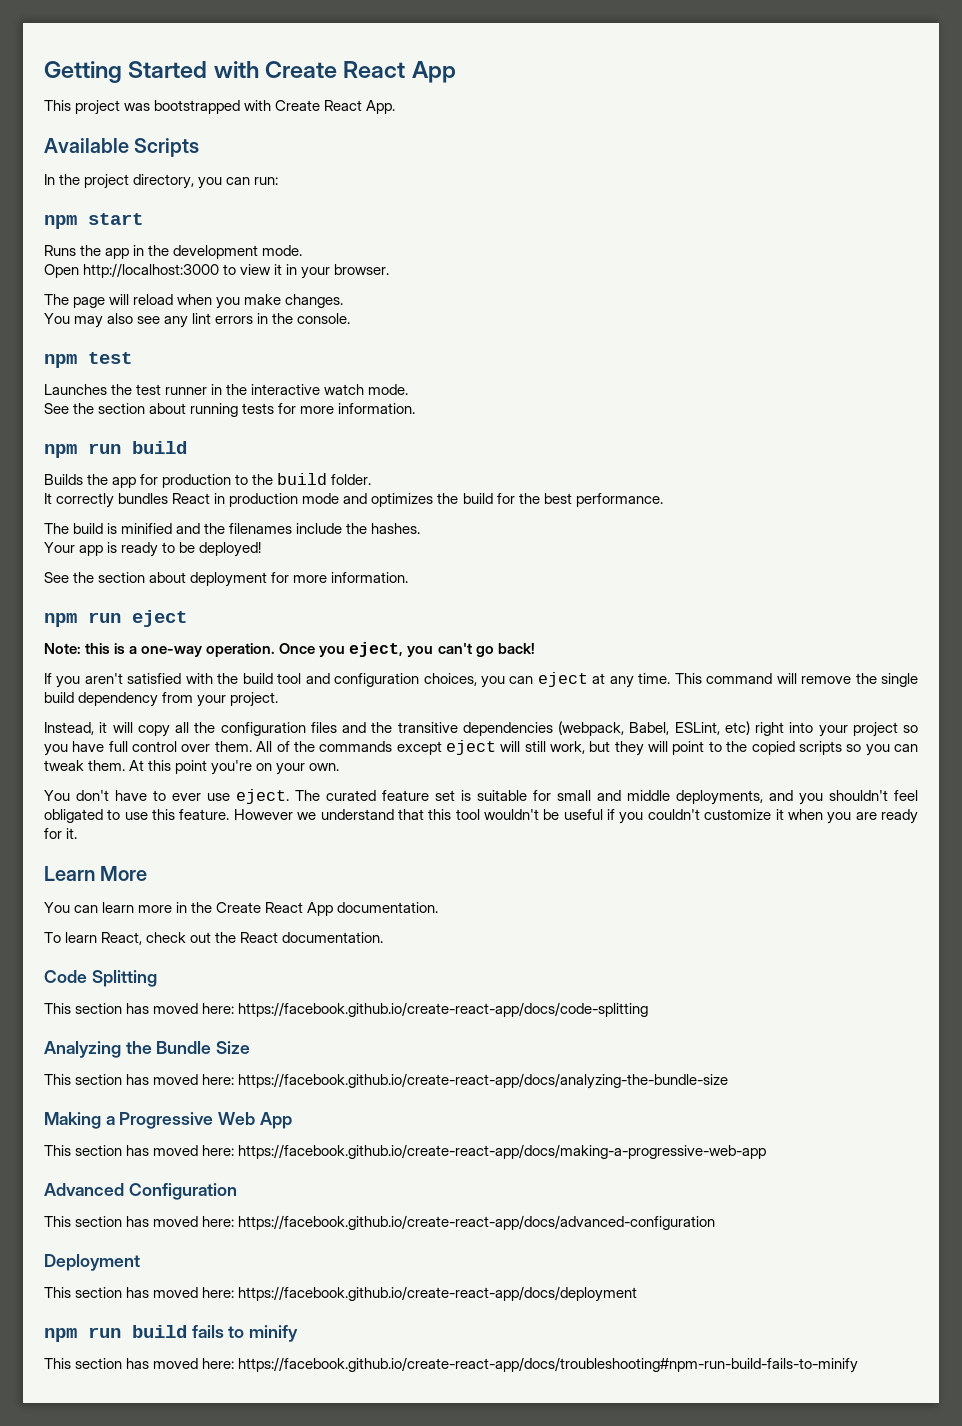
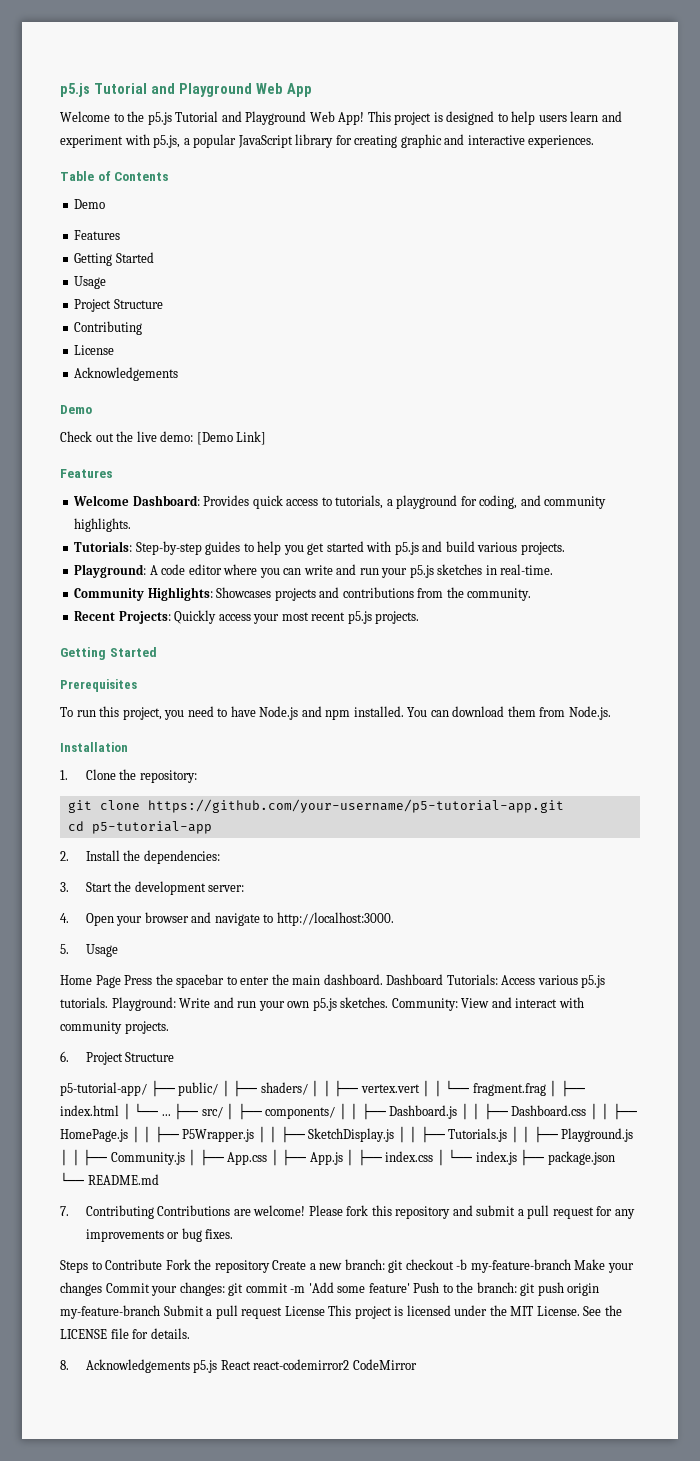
[44,61,456,83] [44,100,396,115] [44,138,200,157] [44,174,279,189] [44,213,143,229] [44,245,303,259] [44,263,390,279] [44,294,344,309] [44,313,351,328] [44,352,132,368] [44,384,409,395] [44,403,416,417] [44,441,187,458] [44,473,372,488] [44,493,663,508] [44,523,421,534] [44,542,262,557] [44,572,409,587] [44,610,187,627] [44,642,535,657] [44,672,919,688] [44,692,279,707] [44,721,918,737] [44,740,919,756] [44,760,340,775] [44,789,918,805] [44,809,919,824] [44,828,78,839] [44,866,148,881] [44,902,439,916] [44,932,384,945] [44,970,157,987] [44,1002,649,1017] [44,1041,251,1058] [44,1073,729,1089] [44,1112,292,1129] [44,1144,767,1159] [44,1183,237,1200] [44,1215,716,1230] [44,1254,140,1271] [44,1286,638,1302] [44,1325,299,1342] [44,1357,859,1373] Getting Started with Create React App // This project was bootstrapped with Create React App. // Available Scripts // In the project directory, you can run: // npm start // Runs the app in the development mode. // Open http://localhost:3000 to view it in your browser. // The page will reload when you make changes. // You may also see any lint errors in the console. // npm test // Launches the test runner in the interactive watch mode. // See the section about running tests for more information. // npm run build // Builds the app for production to the build folder. // It correctly bundles React in production mode and optimizes the build for the best performance. // The build is minified and the filenames include the hashes. // Your app is ready to be deployed! // See the section about deployment for more information. // npm run eject // Note: this is a one-way operation. Once you eject, you can't go back! // If you aren't satisfied with the build tool and configuration choices, you can eject at any time. This command will remove the single build dependency from your project. // Instead, it will copy all the configuration files and the transitive dependencies (webpack, Babel, ESLint, etc) right into your project so you have full control over them. All of the commands except eject will still work, but they will point to the copied scripts so you can tweak them. At this point you're on your own. // You don't have to ever use eject. The curated feature set is suitable for small and middle deployments, and you shouldn't feel obligated to use this feature. However we understand that this tool wouldn't be useful if you couldn't customize it when you are ready for it. // Learn More // You can learn more in the Create React App documentation. // To learn React, check out the React documentation. // Code Splitting // This section has moved here: https://facebook.github.io/create-react-app/docs/code-splitting // Analyzing the Bundle Size // This section has moved here: https://facebook.github.io/create-react-app/docs/analyzing-the-bundle-size // Making a Progressive Web App // This section has moved here: https://facebook.github.io/create-react-app/docs/making-a-progressive-web-app // Advanced Configuration // This section has moved here: https://facebook.github.io/create-react-app/docs/advanced-configuration // Deployment // This section has moved here: https://facebook.github.io/create-react-app/docs/deployment // npm run build fails to minify // This section has moved here: https://facebook.github.io/create-react-app/docs/troubleshooting#npm-run-build-fails-to-minify -> [60,83,312,97] [60,111,622,125] [60,134,595,148] [60,171,170,181] [74,199,106,209] [74,230,121,240] [74,252,154,266] [74,276,107,289] [74,299,163,312] [74,321,143,335] [74,345,115,355] [74,367,179,381] [60,405,92,414] [60,431,267,445] [60,469,113,478] [73,495,607,509] [74,518,132,532] [74,541,565,555] [74,564,554,578] [74,587,532,601] [74,610,420,624] [60,647,157,660] [60,679,137,692] [60,706,611,720] [60,742,128,752] [60,769,197,783] [67,799,564,813] [67,821,212,834] [60,850,220,864] [60,881,245,895] [60,912,394,926] [60,944,118,957] [60,974,606,988] [60,997,584,1011] [60,1021,169,1034] [60,1051,175,1065] [60,1080,585,1097] [60,1103,637,1120] [60,1126,634,1143] [60,1149,615,1166] [60,1172,159,1185] [60,1205,635,1219] [85,1228,234,1242] [60,1259,634,1273] [60,1282,600,1296] [60,1305,622,1319] [60,1328,190,1339] [60,1359,417,1373] p5.js Tutorial and Playground Web App // Welcome to the p5.js Tutorial and Playground Web App! This project is designed to help users learn and experiment with p5.js, a popular JavaScript library for creating graphic and interactive experiences. // Table of Contents // Demo // Features // Getting Started // Usage // Project Structure // Contributing // License // Acknowledgements // Demo // Check out the live demo: [Demo Link] // Features // Welcome Dashboard: Provides quick access to tutorials, a playground for coding, and community highlights. // Tutorials: Step-by-step guides to help you get started with p5.js and build various projects. // Playground: A code editor where you can write and run your p5.js sketches in real-time. // Community Highlights: Showcases projects and contributions from the community. // Recent Projects: Quickly access your most recent p5.js projects. // Getting Started // Prerequisites // To run this project, you need to have Node.js and npm installed. You can download them from Node.js. // Installation // 1. Clone the repository: // git clone https://github.com/your-username/p5-tutorial-app.git // cd p5-tutorial-app // 2. Install the dependencies: // 3. Start the development server: // 4. Open your browser and navigate to http://localhost:3000. // 5. Usage // Home Page Press the spacebar to enter the main dashboard. Dashboard Tutorials: Access various p5.js tutorials. Playground: Write and run your own p5.js sketches. Community: View and interact with community projects. // 6. Project Structure // p5-tutorial-app/ ├── public/ │ ├── shaders/ │ │ ├── vertex.vert │ │ └── fragment.frag │ ├── index.html │ └── ... ├── src/ │ ├── components/ │ │ ├── Dashboard.js │ │ ├── Dashboard.css │ │ ├── HomePage.js │ │ ├── P5Wrapper.js │ │ ├── SketchDisplay.js │ │ ├── Tutorials.js │ │ ├── Playground.js │ │ ├── Community.js │ ├── App.css │ ├── App.js │ ├── index.css │ └── index.js ├── package.json └── README.md // 7. Contributing Contributions are welcome! Please fork this repository and submit a pull request for any improvements or bug fixes. // Steps to Contribute Fork the repository Create a new branch: git checkout -b my-feature-branch Make your changes Commit your changes: git commit -m 'Add some feature' Push to the branch: git push origin my-feature-branch Submit a pull request License This project is licensed under the MIT License. See the LICENSE file for details. // 8. Acknowledgements p5.js React react-codemirror2 CodeMirror

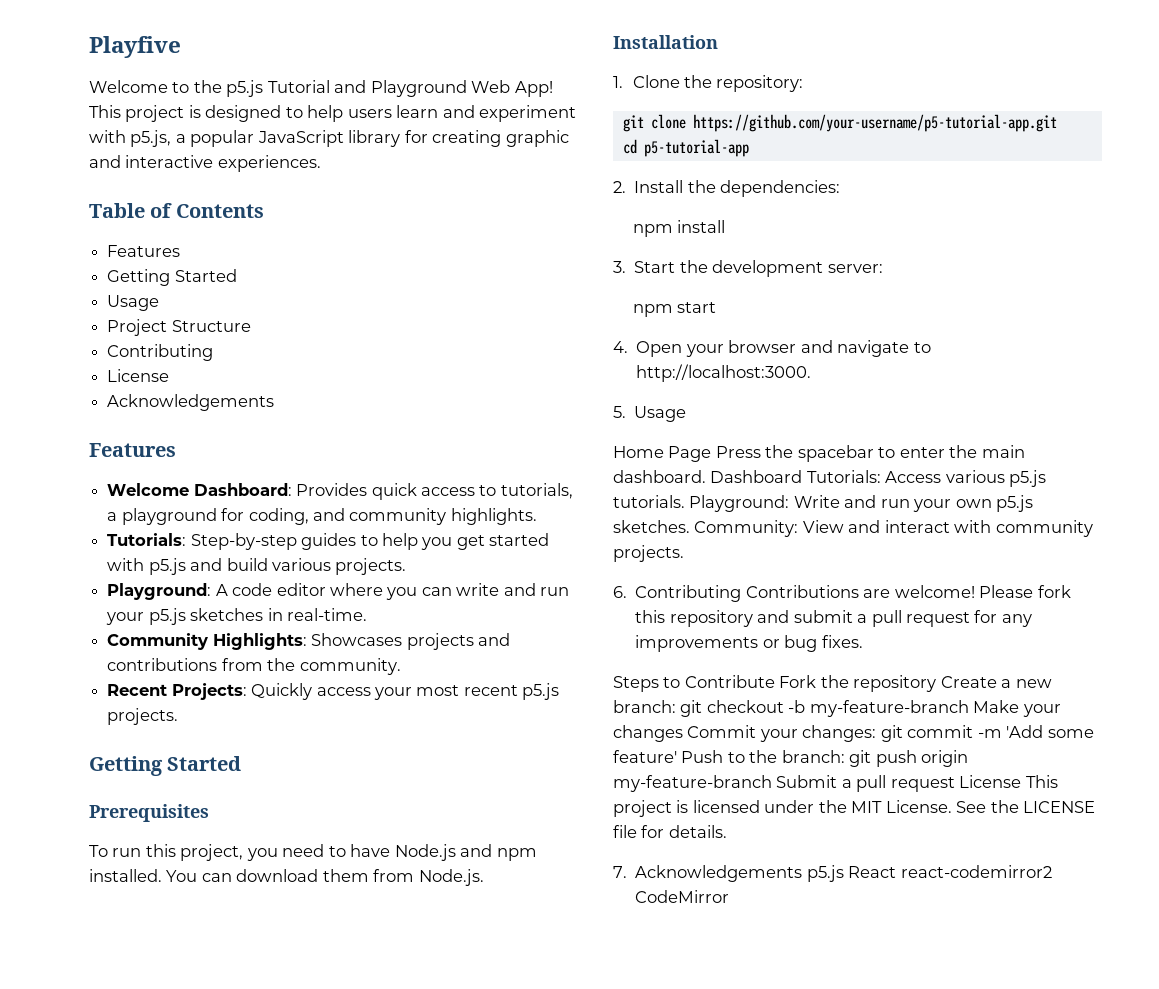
[60,83,312,97] p5.js Tutorial and Playground Web App -> [89,36,181,58] Playfive
[74,199,106,209] // Demo -> (264, 211) none
[60,405,92,414] [60,431,267,445] // Demo // Check out the live demo: [Demo Link] -> (275, 402) none
(220, 857) none -> [632,220,725,237] // npm install
(245, 888) none -> [632,302,716,317] // npm start
[85,1052,175,1065] [60,1080,585,1097] [60,1103,637,1120] [60,1126,634,1143] [60,1149,615,1166] [60,1172,159,1185] [60,1206,69,1216] Project Structure // p5-tutorial-app/ ├── public/ │ ├── shaders/ │ │ ├── vertex.vert │ │ └── fragment.frag │ ├── index.html │ └── ... ├── src/ │ ├── components/ │ │ ├── Dashboard.js │ │ ├── Dashboard.css │ │ ├── HomePage.js │ │ ├── P5Wrapper.js │ │ ├── SketchDisplay.js │ │ ├── Tutorials.js │ │ ├── Playground.js │ │ ├── Community.js │ ├── App.css │ ├── App.js │ ├── index.css │ └── index.js ├── package.json └── README.md // 7. -> (627, 592) none
[60,1360,69,1370] 8. -> [613,866,627,878] 7.

